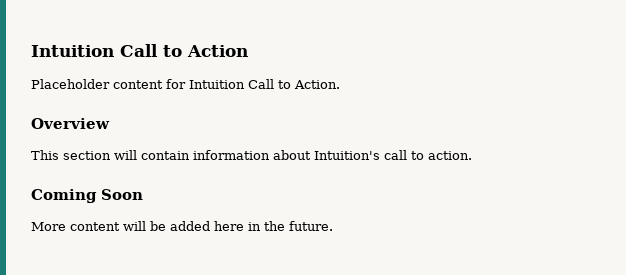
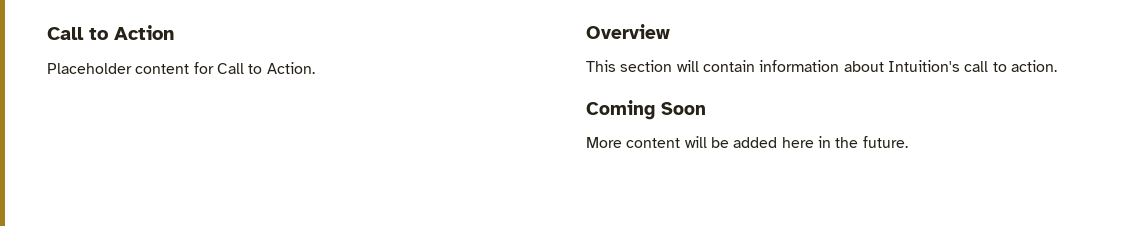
[31,45,114,57] Intuition -> (47, 33) none
[189,80,245,89] Intuition -> (214, 68) none

